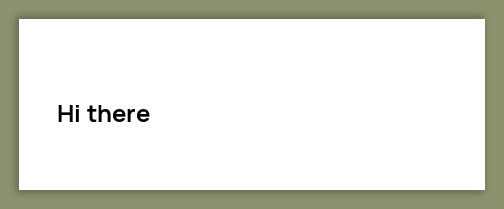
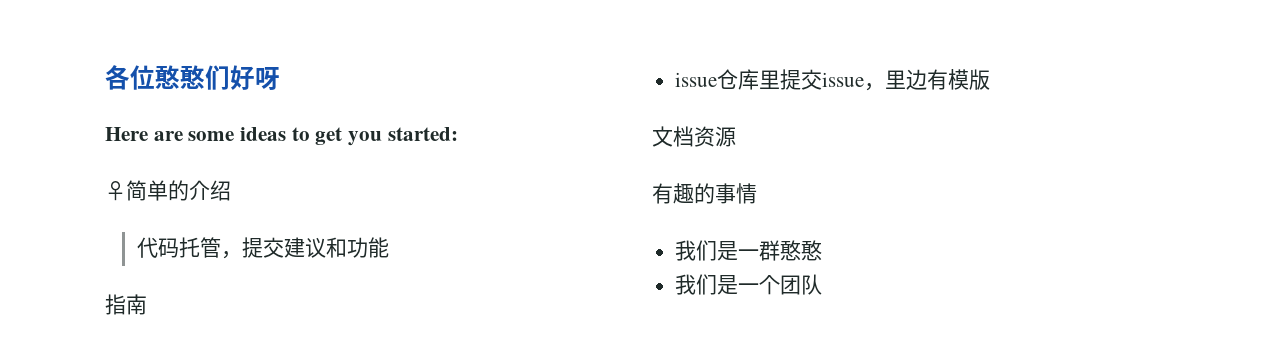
[57,105,151,122] Hi there -> [105,65,280,90] [105,127,458,146] [105,180,231,201] [136,237,389,259] [105,294,147,315] [675,69,991,91] [652,126,736,147] [652,183,757,204] [675,240,823,261] [675,274,823,295] 各位憨憨们好呀 // Here are some ideas to get you started: // ♀简单的介绍 // 代码托管，提交建议和功能 // 指南 // issue仓库里提交issue，里边有模版 // 文档资源 // 有趣的事情 // 我们是一群憨憨 // 我们是一个团队

